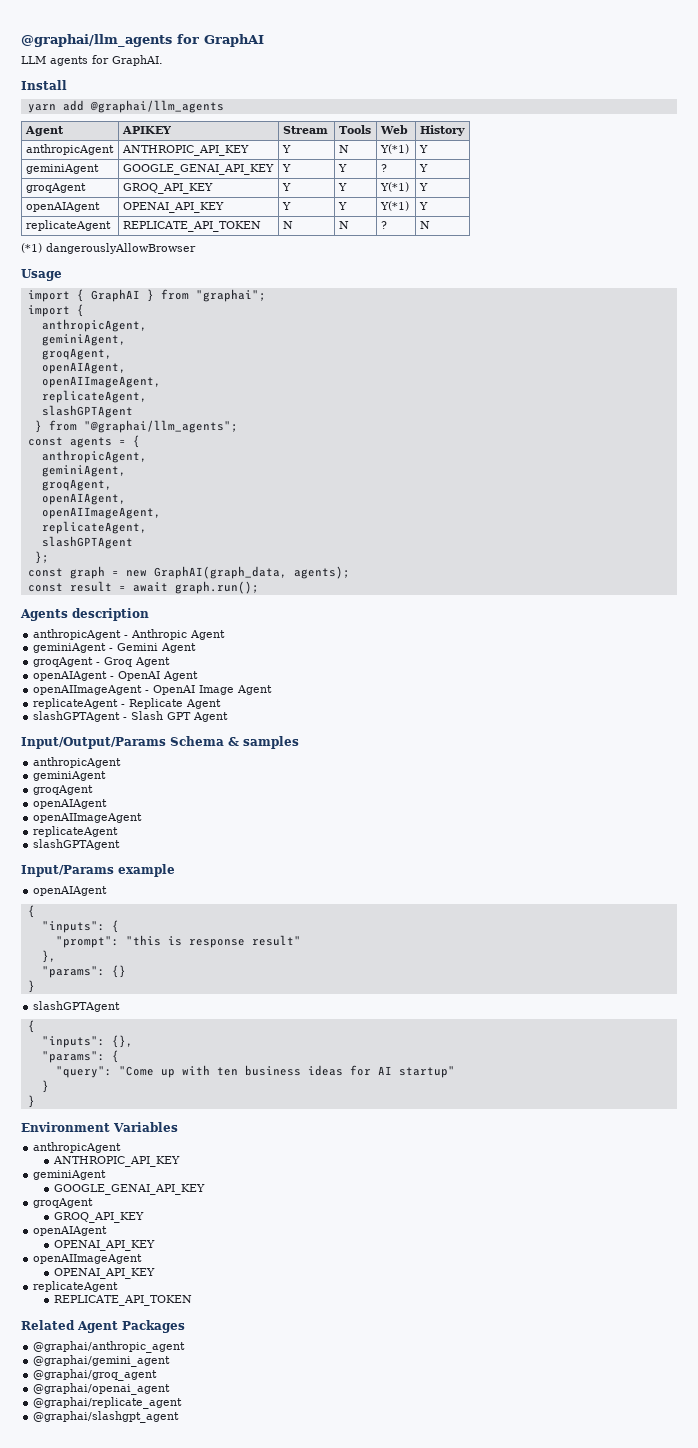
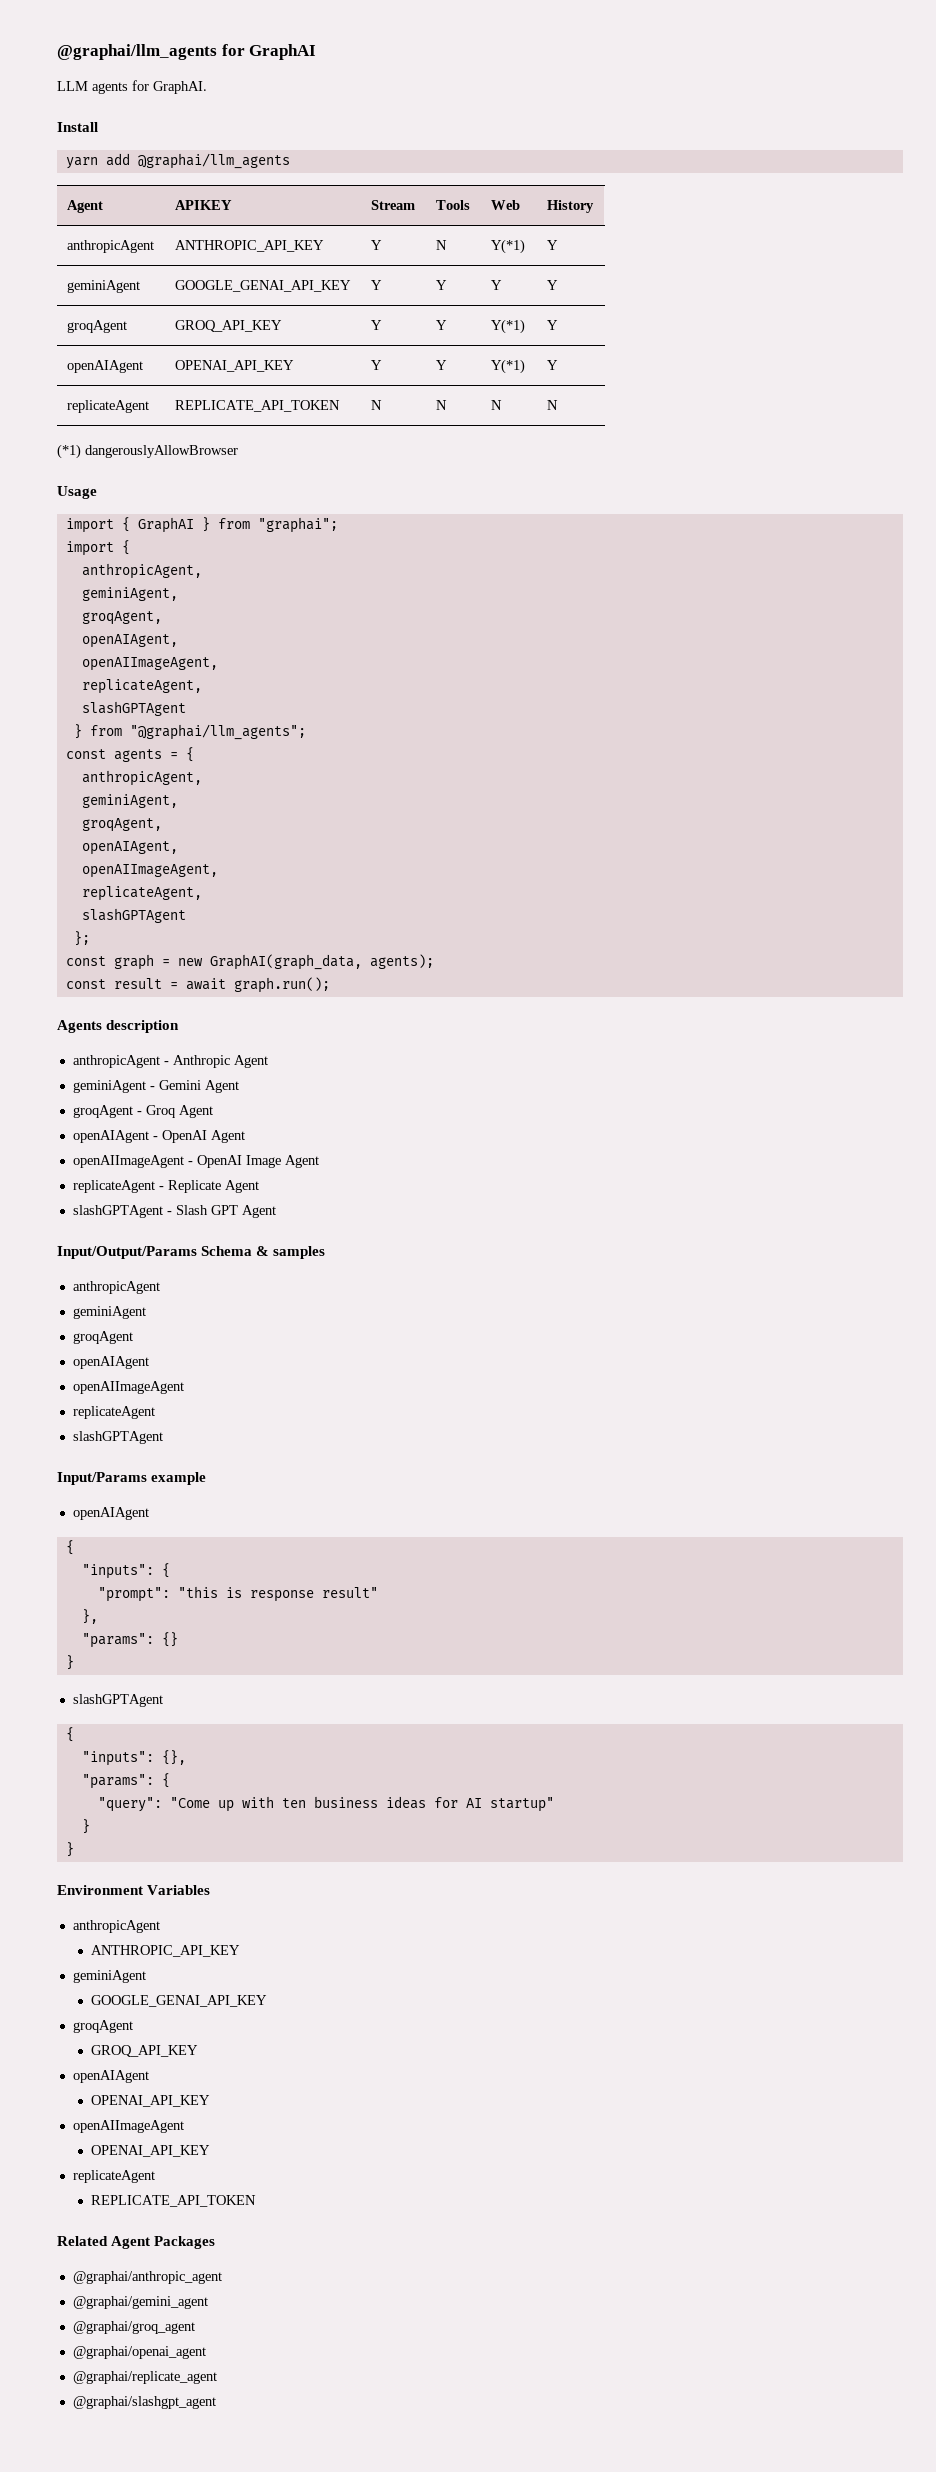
[380,164,387,172] ? -> [491,280,503,290] Y
[380,221,387,229] ? -> [491,400,503,410] N

